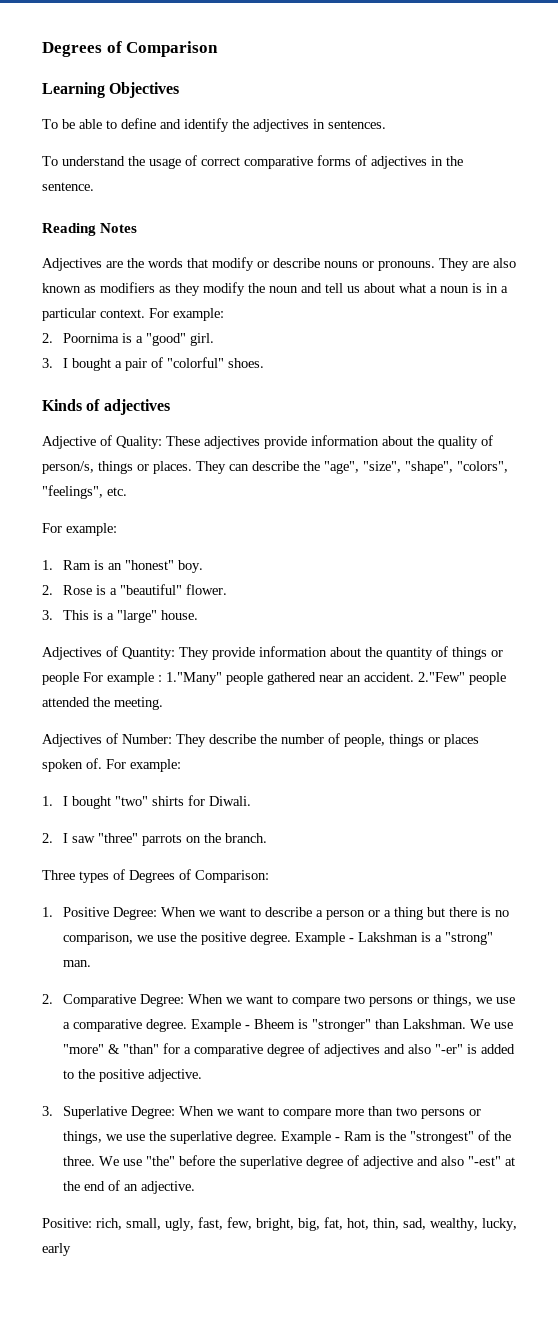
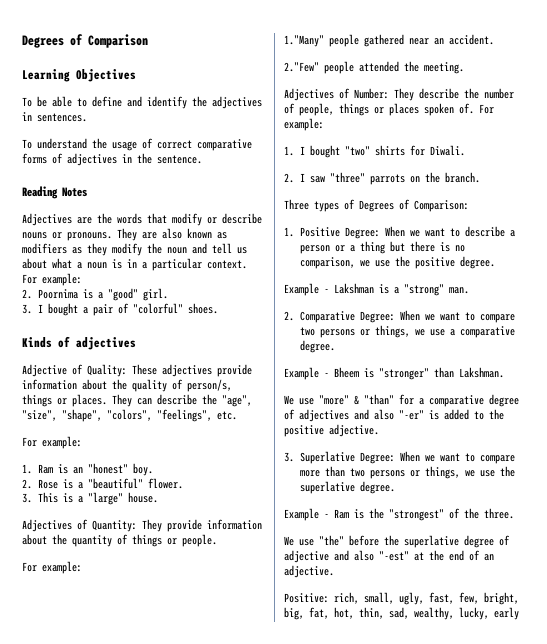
[42,672,162,685] people For example : -> [182,534,217,547] [22,561,82,574] people. // For example: //
(414, 677) none -> (494, 39) //
(292, 938) none -> (496, 262) //
(188, 1025) none -> (336, 346) //
(467, 1024) none -> (504, 372) //
(278, 1137) none -> (396, 487) //
(96, 1161) none -> (514, 513) //

